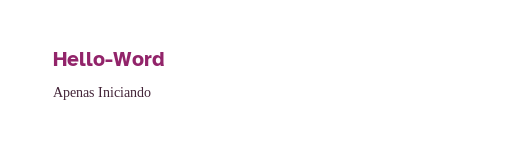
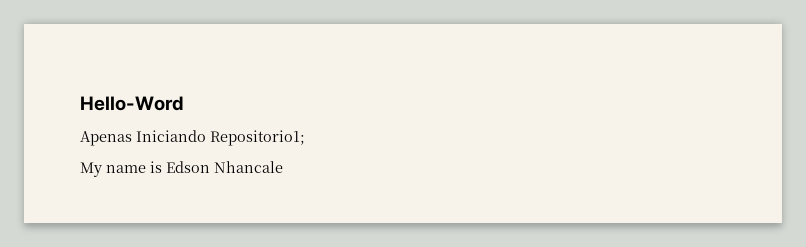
(151, 92) none -> [210,130,305,146] [80,161,283,177] Repositorio1; // My name is Edson Nhancale

